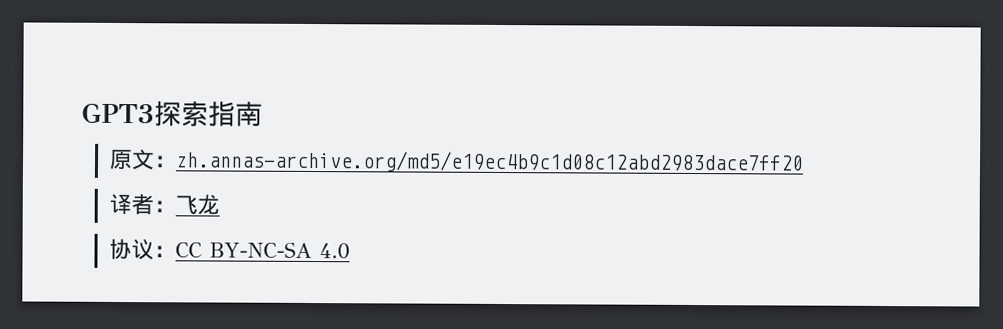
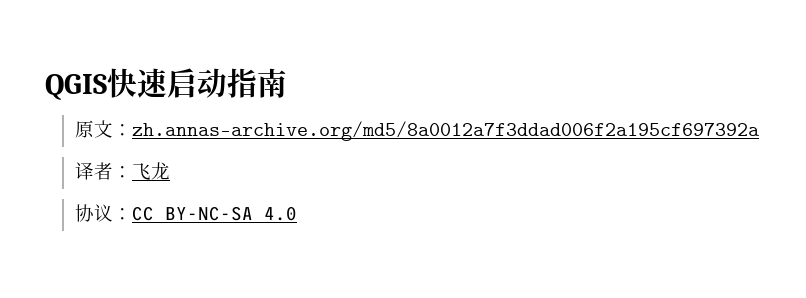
[81,101,209,127] GPT3探索 -> [45,68,227,100] QGIS快速启动
[174,150,804,174] zh.annas-archive.org/md5/e19ec4b9c1d08c12abd2983dace7ff20 -> [131,121,759,141] zh.annas-archive.org/md5/8a0012a7f3ddad006f2a195cf697392a

